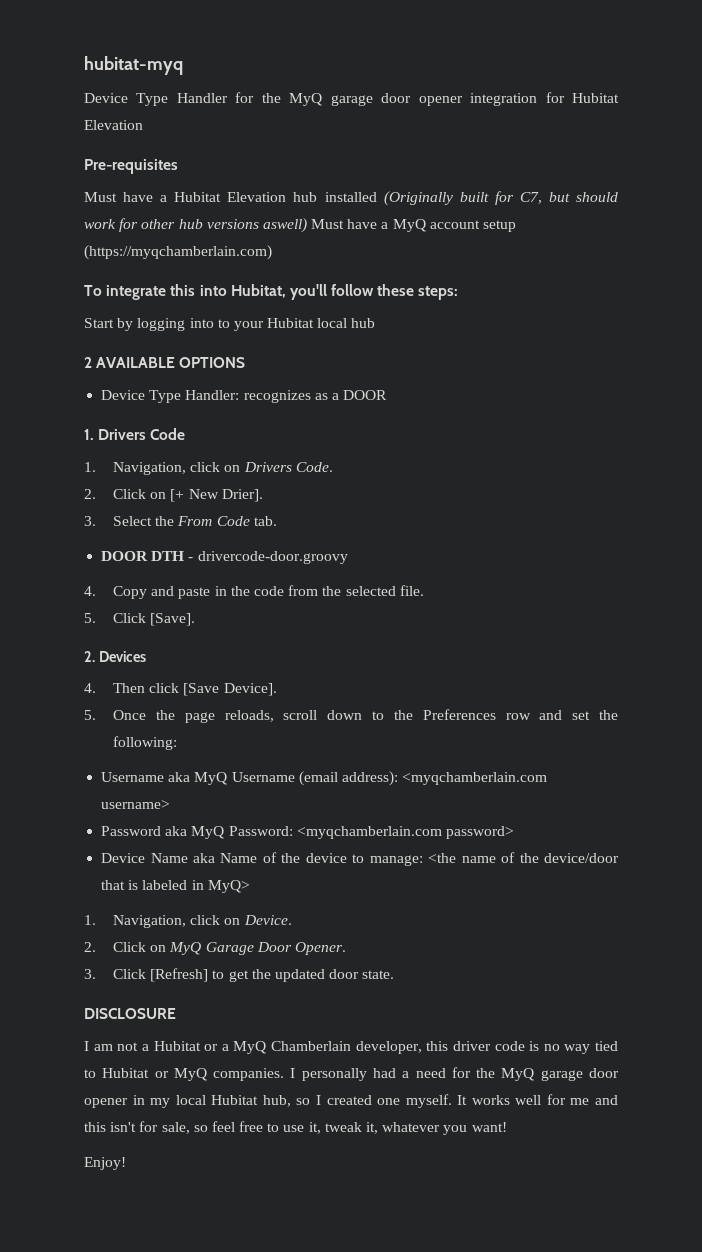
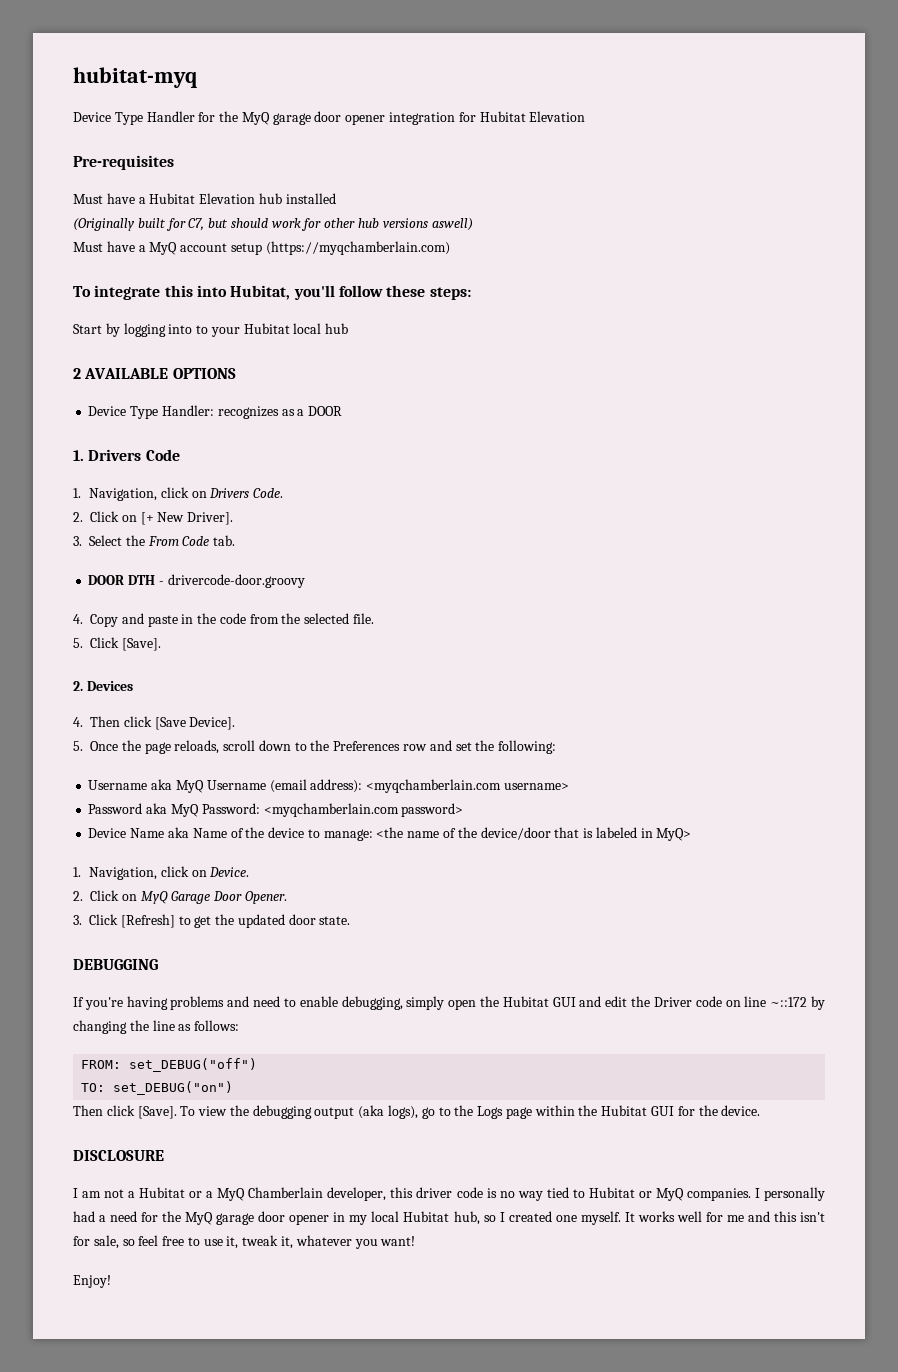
(377, 197) none -> (336, 198) //
(307, 225) none -> (473, 224) //
[221,489,263,502] Drier]. -> [187,512,234,525] Driver].
(395, 974) none -> [73,959,158,970] [73,996,826,1010] [73,1020,240,1034] [81,1058,258,1072] [81,1081,234,1095] [73,1105,761,1119] // DEBUGGING // If you're having problems and need to enable debugging, simply open the Hubitat GUI and edit the Driver code on line ~::172 by changing the line as follows: // FROM: set_DEBUG("off") // TO: set_DEBUG("on") // Then click [Save]. To view the debugging output (aka logs), go to the Logs page within the Hubitat GUI for the device.

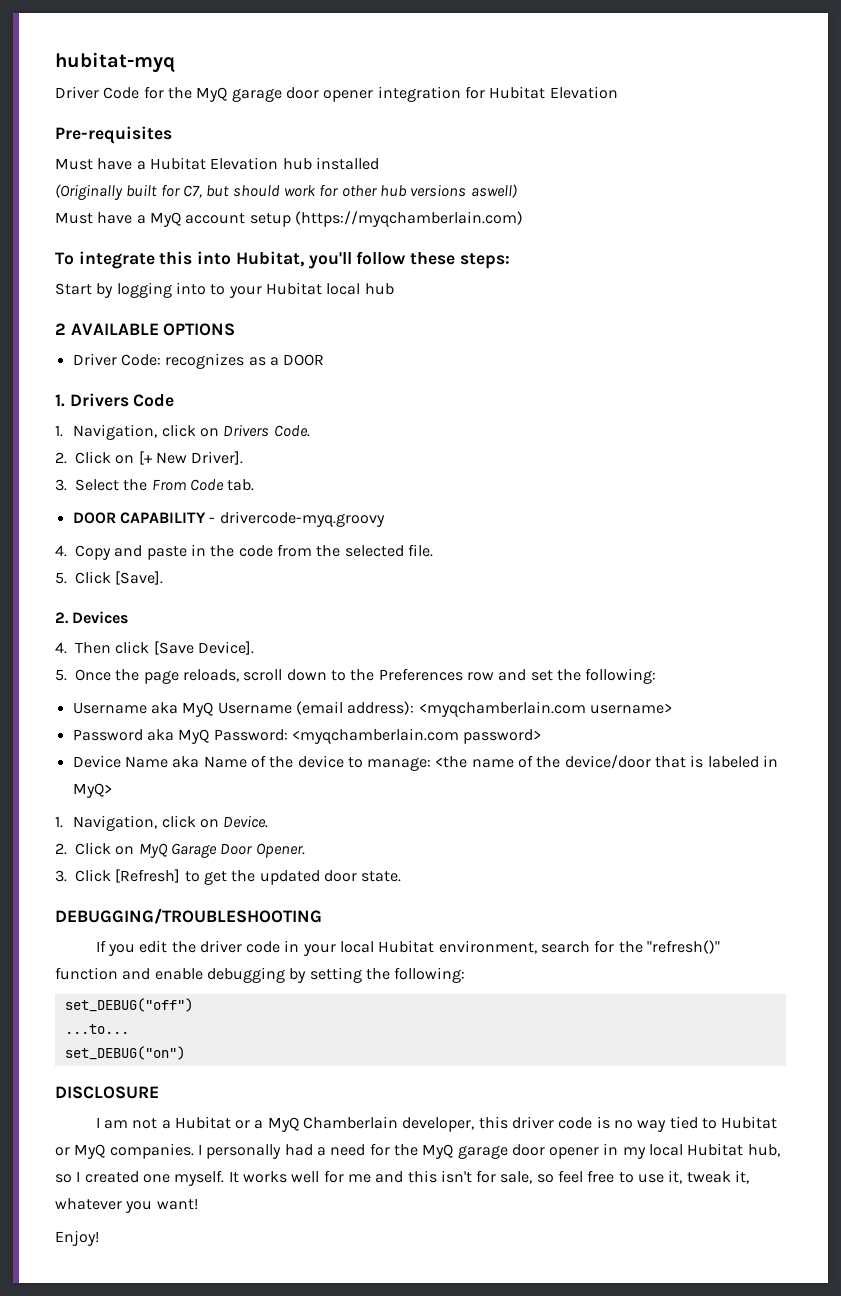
[73,111,195,125] Device Type Handler -> [55,86,140,99] Driver Code
[88,405,214,419] Device Type Handler: -> [72,353,161,366] Driver Code:
[128,574,305,588] DTH - drivercode-door.groovy -> [119,511,385,527] CAPABILITY - drivercode-myq.groovy
[73,959,158,970] DEBUGGING -> [55,908,322,924] DEBUGGING/TROUBLESHOOTING
[84,996,826,1010] [73,1020,240,1034] [81,1060,122,1069] you're having problems and need to enable debugging, simply open the Hubitat GUI and edit the Driver code on line ~::172 by changing the line as follows: // FROM: -> [107,940,721,956] [55,967,466,983] you edit the driver code in your local Hubitat environment, search for the "refresh()" function and enable debugging by setting the following: //
[81,1083,106,1092] TO: -> [64,1024,129,1034] ...to... //
[73,1105,761,1119] // Then click [Save]. To view the debugging output (aka logs), go to the Logs page within the Hubitat GUI for the device. -> (185, 1053) none

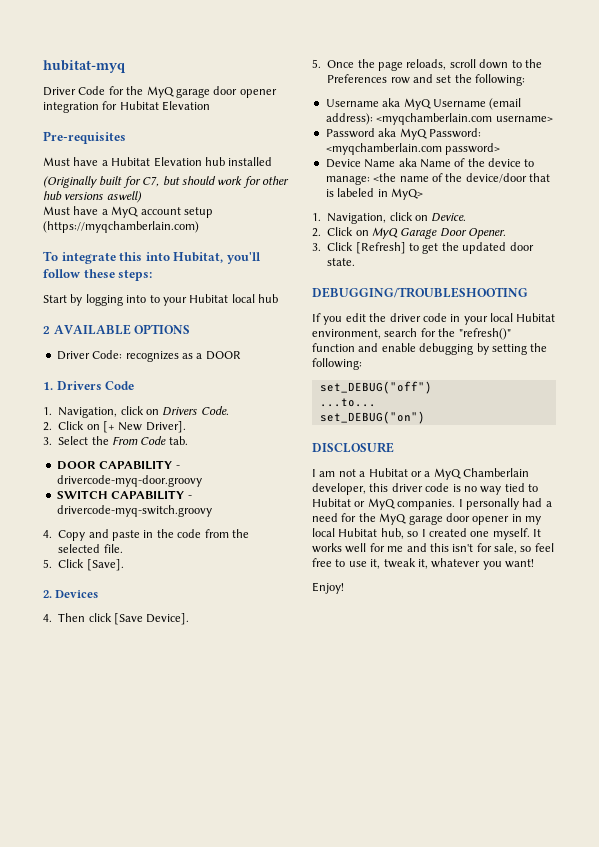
[219,511,385,527] drivercode-myq.groovy -> [56,475,202,487] [56,490,192,500] [56,505,212,517] drivercode-myq-door.groovy // SWITCH CAPABILITY - drivercode-myq-switch.groovy

